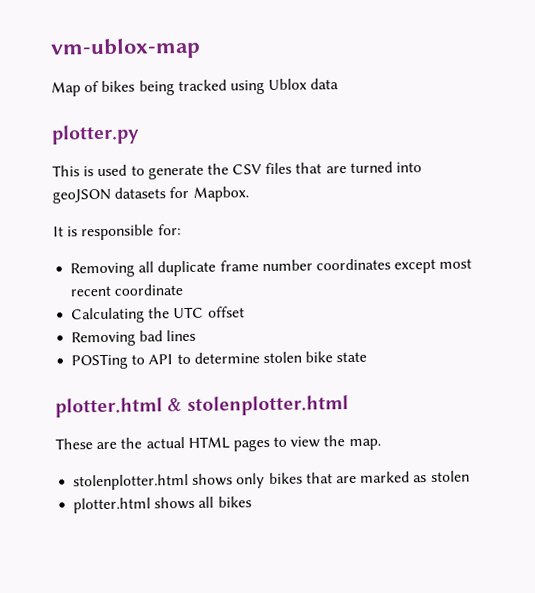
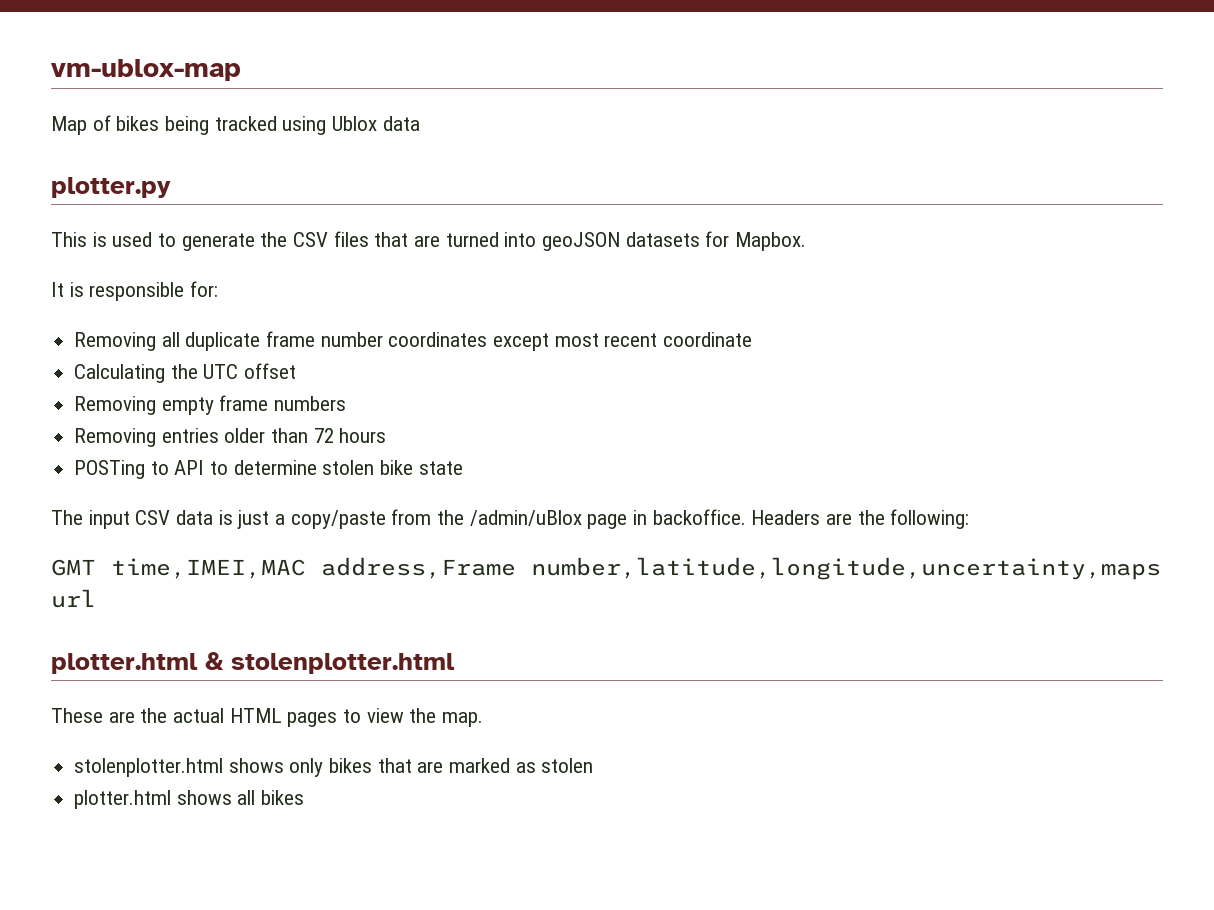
[139,329,197,342] bad lines -> [161,395,347,415] [74,428,387,447] empty frame numbers // Removing entries older than 72 hours
(368, 357) none -> [51,509,970,529] [51,557,1161,580] [51,589,96,608] // The input CSV data is just a copy/paste from the /admin/uBlox page in backoffice. Headers are the following: // GMT time,IMEI,MAC address,Frame number,latitude,longitude,uncertainty,maps url

